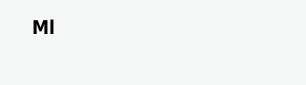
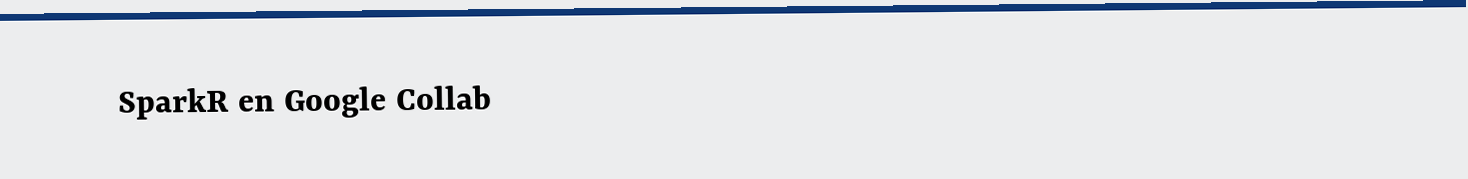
[32,19,55,34] Ml -> [117,85,492,120] SparkR en Google Collab

